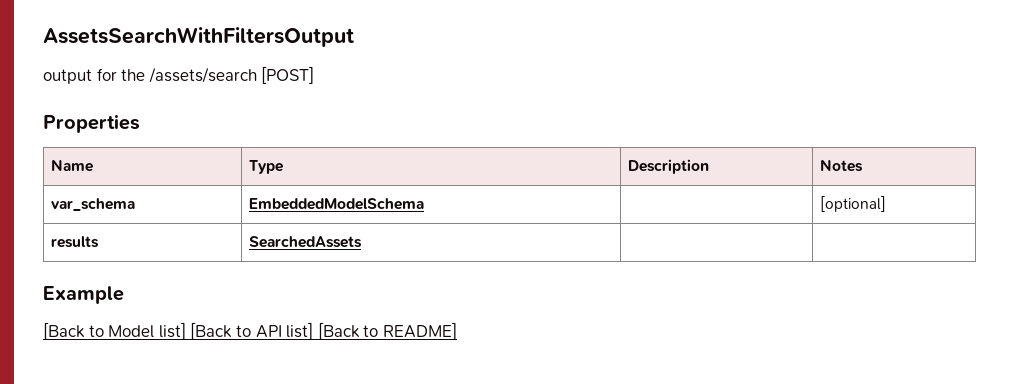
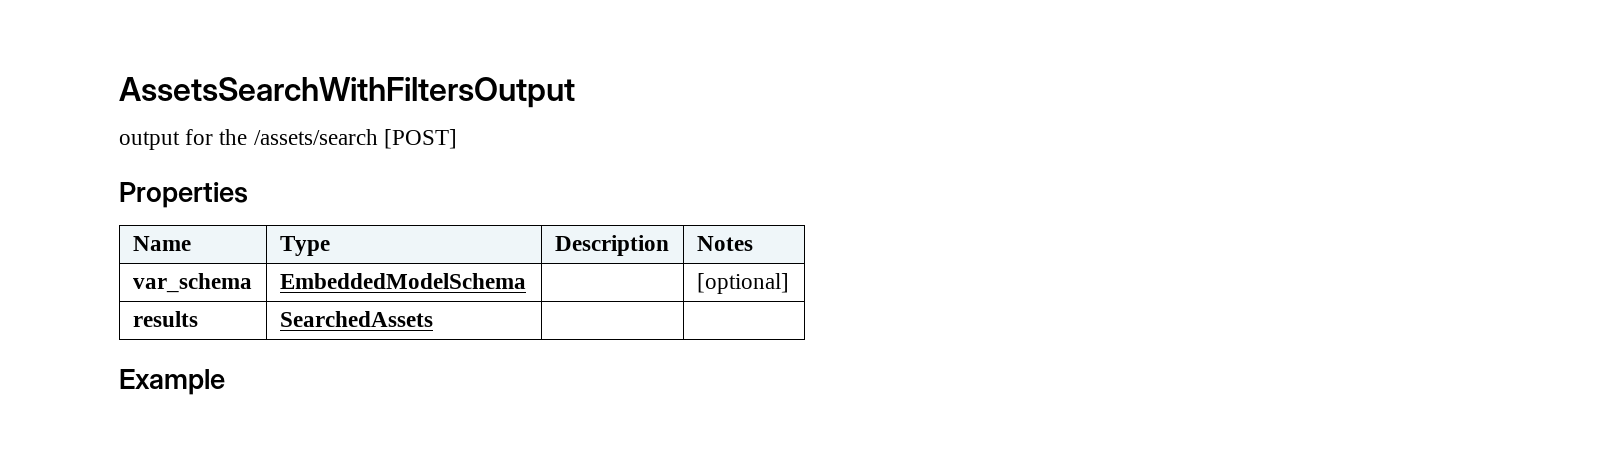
[43,322,457,340] // [Back to Model list] [Back to API list] [Back to README] -> (225, 382) none

